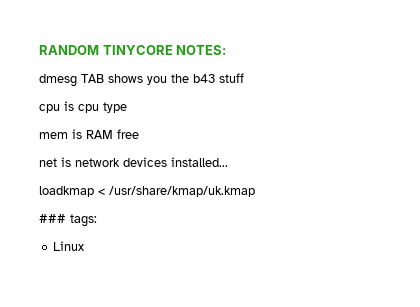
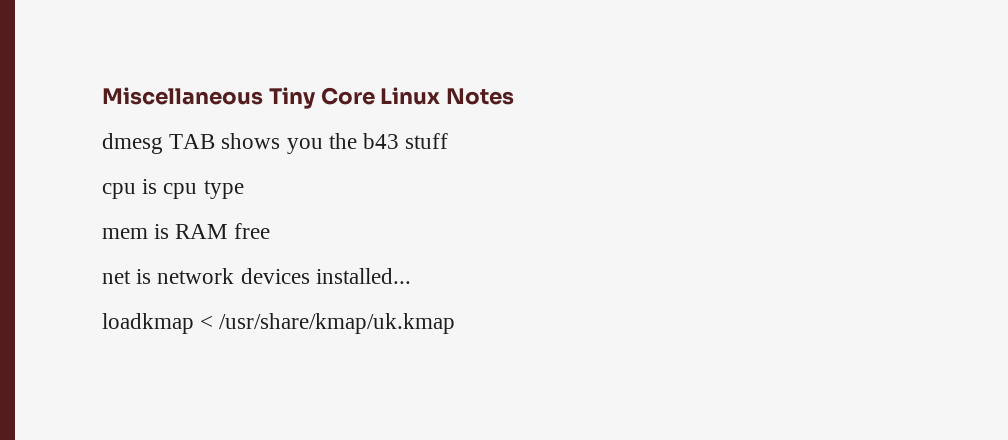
[39,45,227,55] RANDOM TINYCORE NOTES: -> [102,87,515,109] Miscellaneous Tiny Core Linux Notes
[39,214,97,227] [53,241,85,251] // ### tags: // Linux -> (456, 323) none

